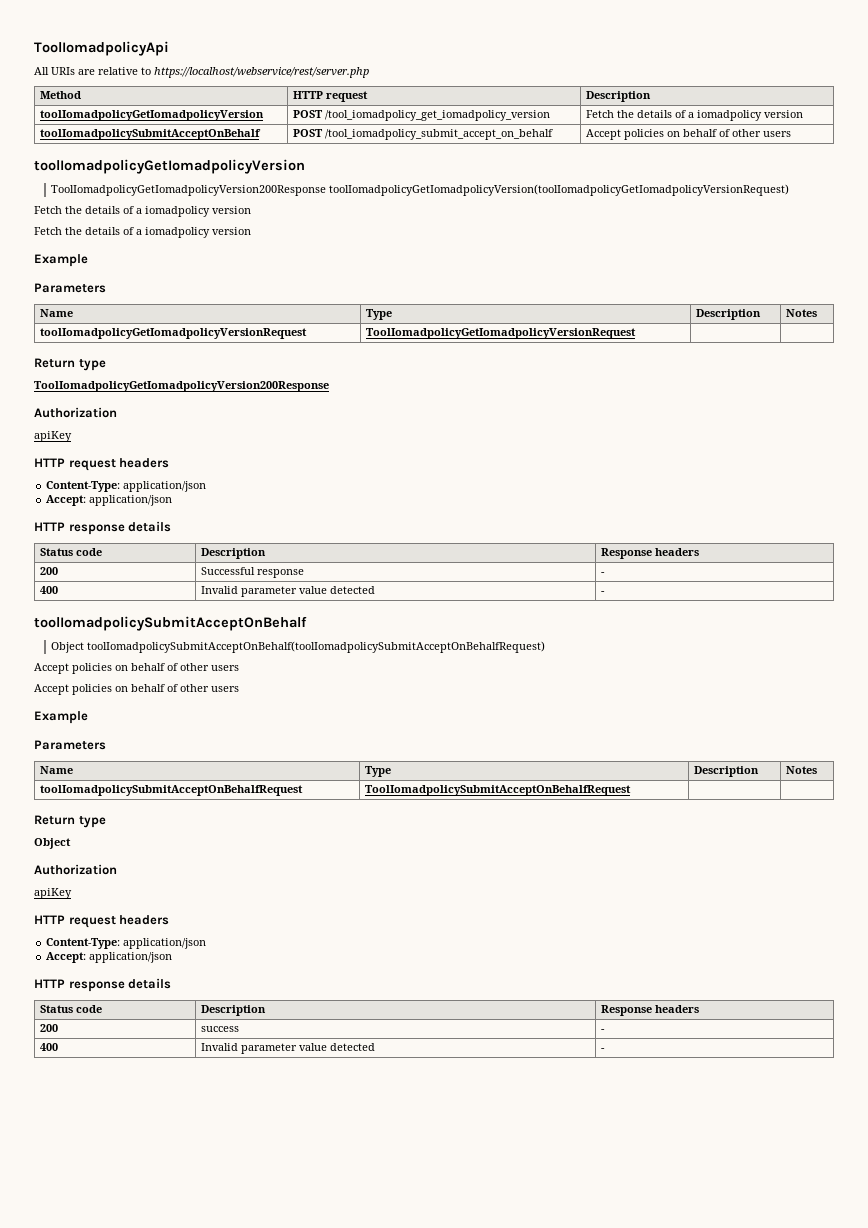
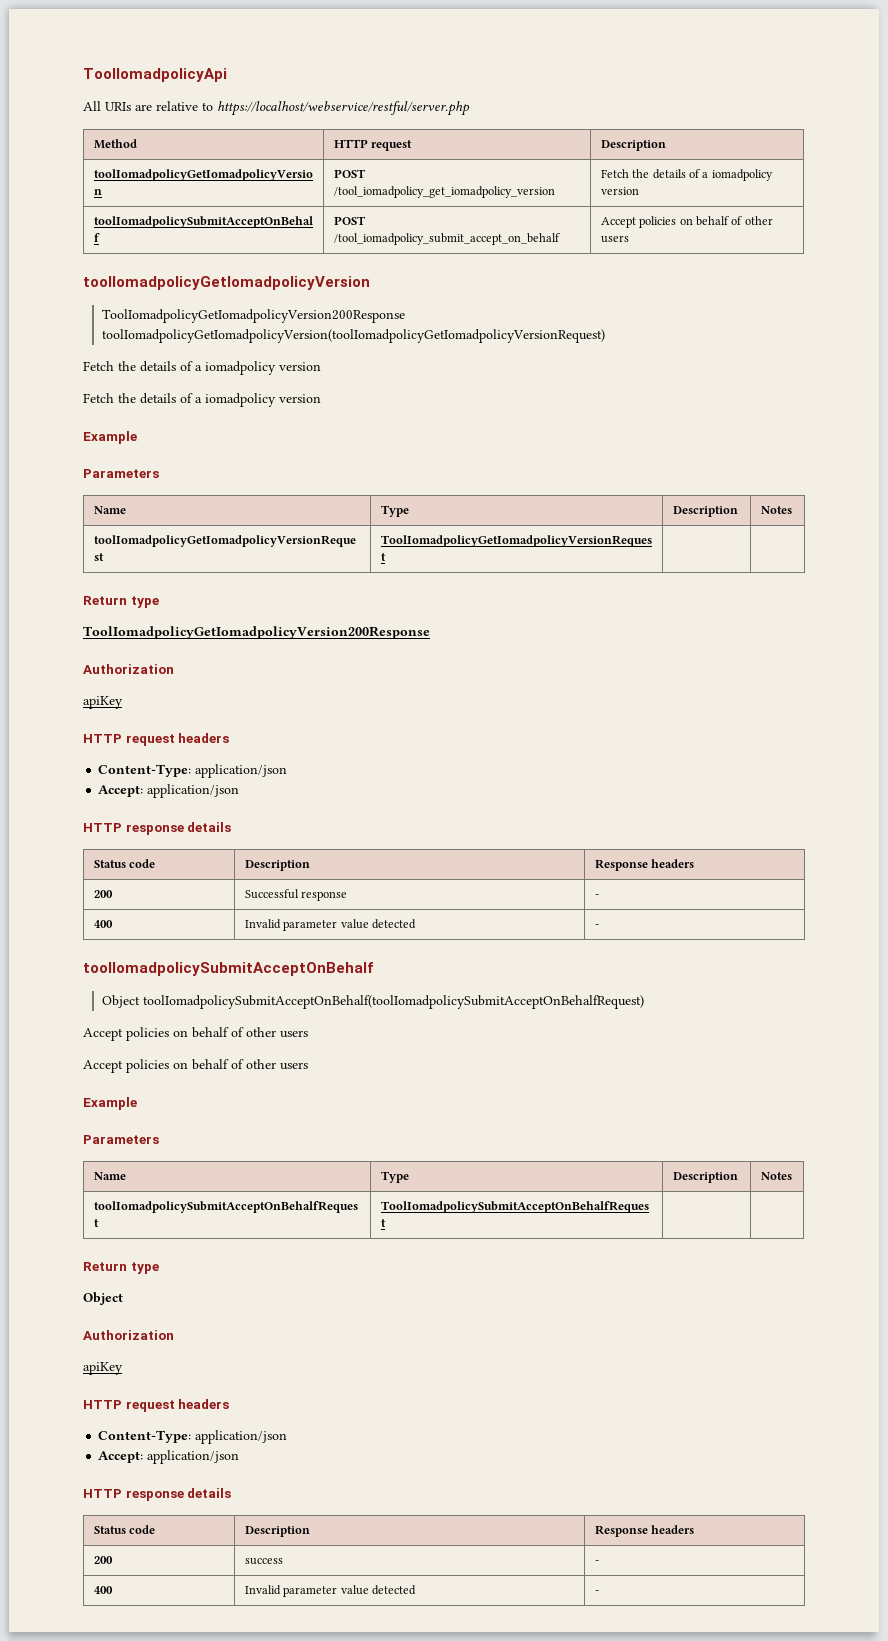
[154,67,369,78] https://localhost/webservice/rest/server.php -> [217,101,470,116] https://localhost/webservice/restful/server.php

